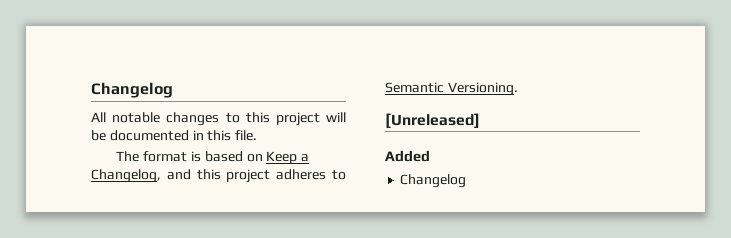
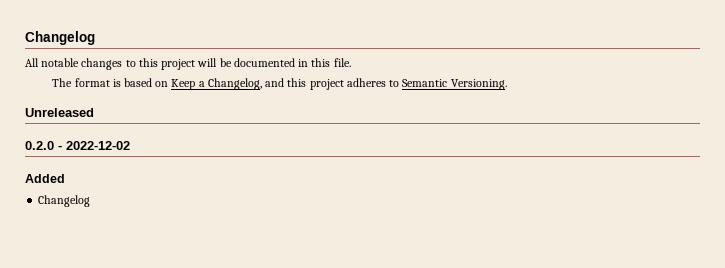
[385,113,480,128] [Unreleased] -> [25,108,94,117] [25,141,130,150] Unreleased // 0.2.0 - 2022-12-02

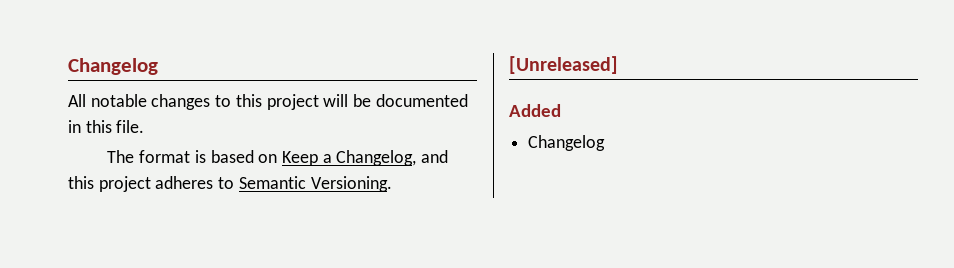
[25,108,94,117] [25,141,130,150] Unreleased // 0.2.0 - 2022-12-02 -> [509,56,618,74] [Unreleased]

